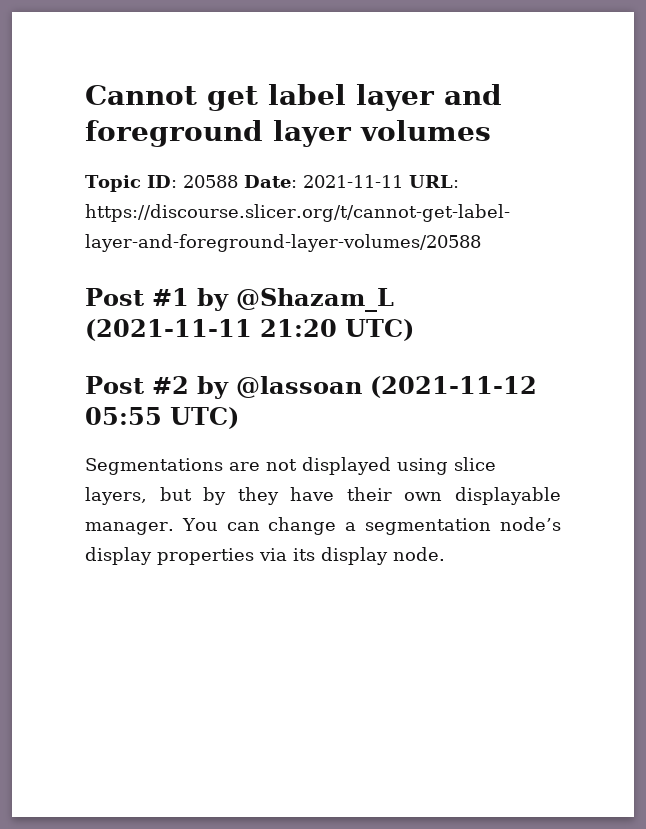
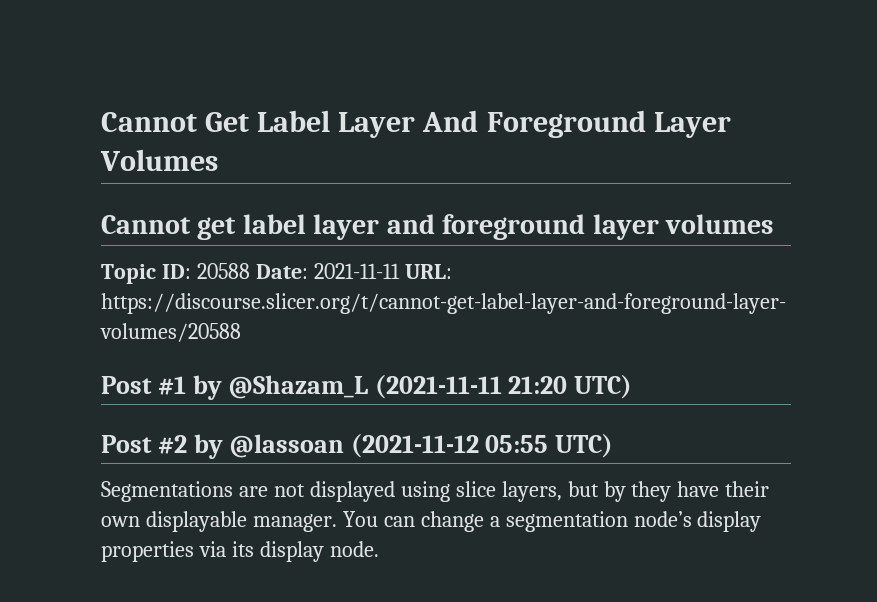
[85,85,197,105] Cannot -> [101,110,731,138] [100,149,218,171] [101,215,191,234] Cannot Get Label Layer And Foreground Layer Volumes // Cannot

